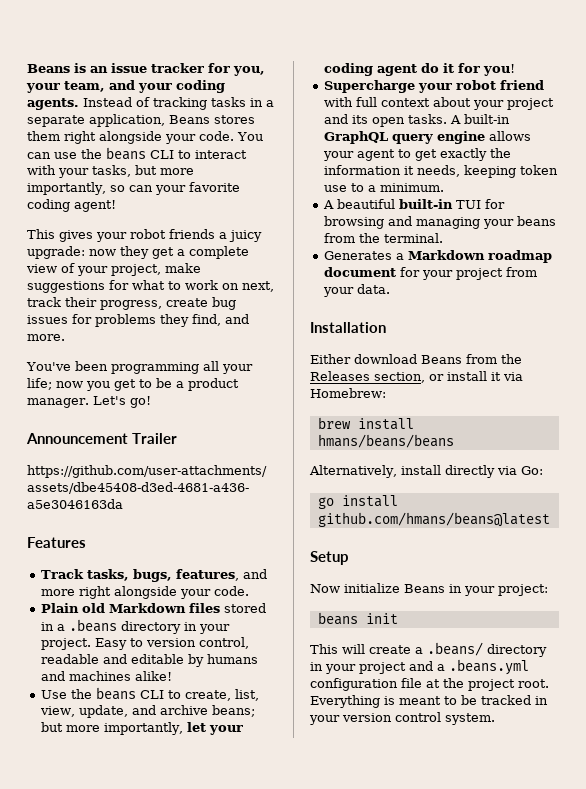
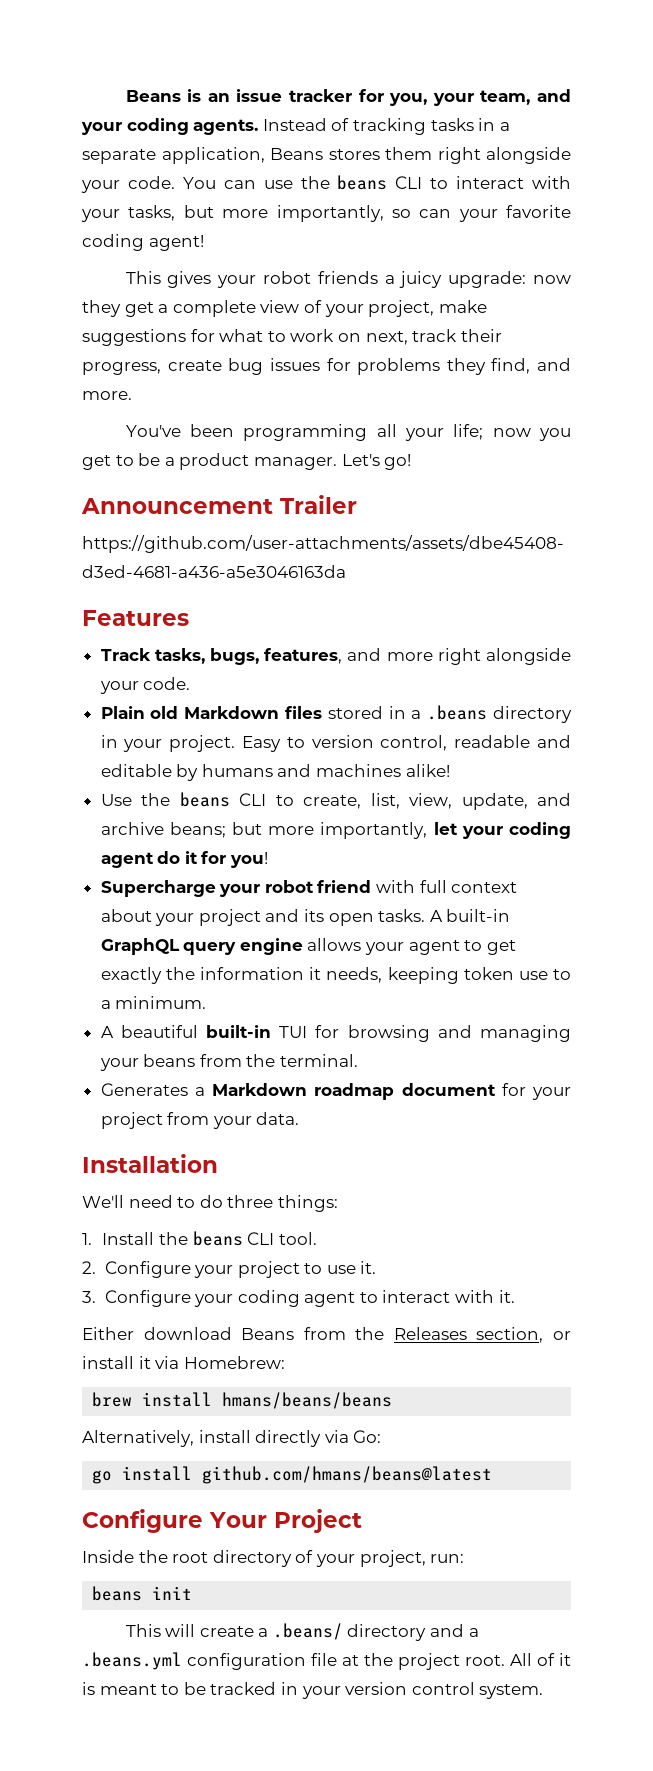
(386, 327) none -> [82,1195,338,1212] [82,1231,317,1246] [82,1261,377,1278] [82,1290,515,1307] // We'll need to do three things: // 1. Install the beans CLI tool. // 2. Configure your project to use it. // 3. Configure your coding agent to interact with it.
[310,551,349,565] [310,583,548,596] Setup // Now initialize Beans in your project: -> [82,1509,362,1533] [82,1550,465,1567] Configure Your Project // Inside the root directory of your project, run:
[310,662,406,674] in your project -> (427, 1632) none
[310,695,380,708] Everything -> [510,1653,571,1666] All of it

